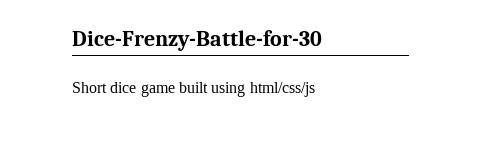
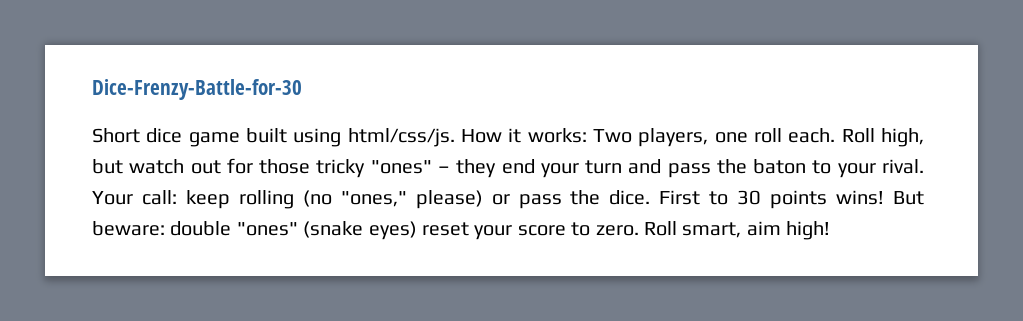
[249,82,315,97] html/css/js -> [347,128,925,147] [92,158,925,178] [92,190,924,209] [92,221,831,240] html/css/js. How it works: Two players, one roll each. Roll high, but watch out for those tricky "ones" – they end your turn and pass the baton to your rival. Your call: keep rolling (no "ones," please) or pass the dice. First to 30 points wins! But beware: double "ones" (snake eyes) reset your score to zero. Roll smart, aim high!

